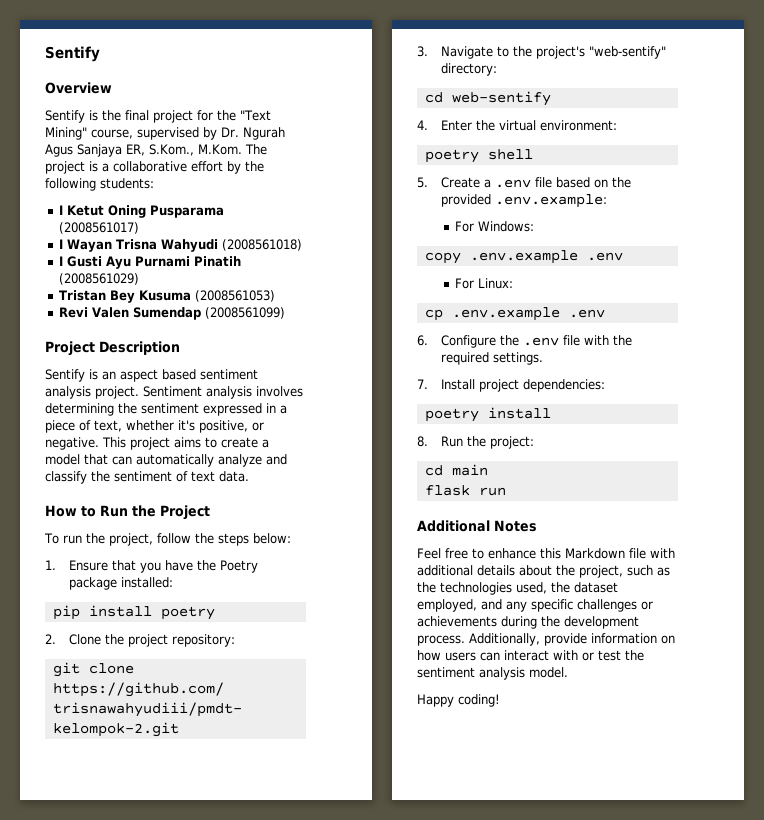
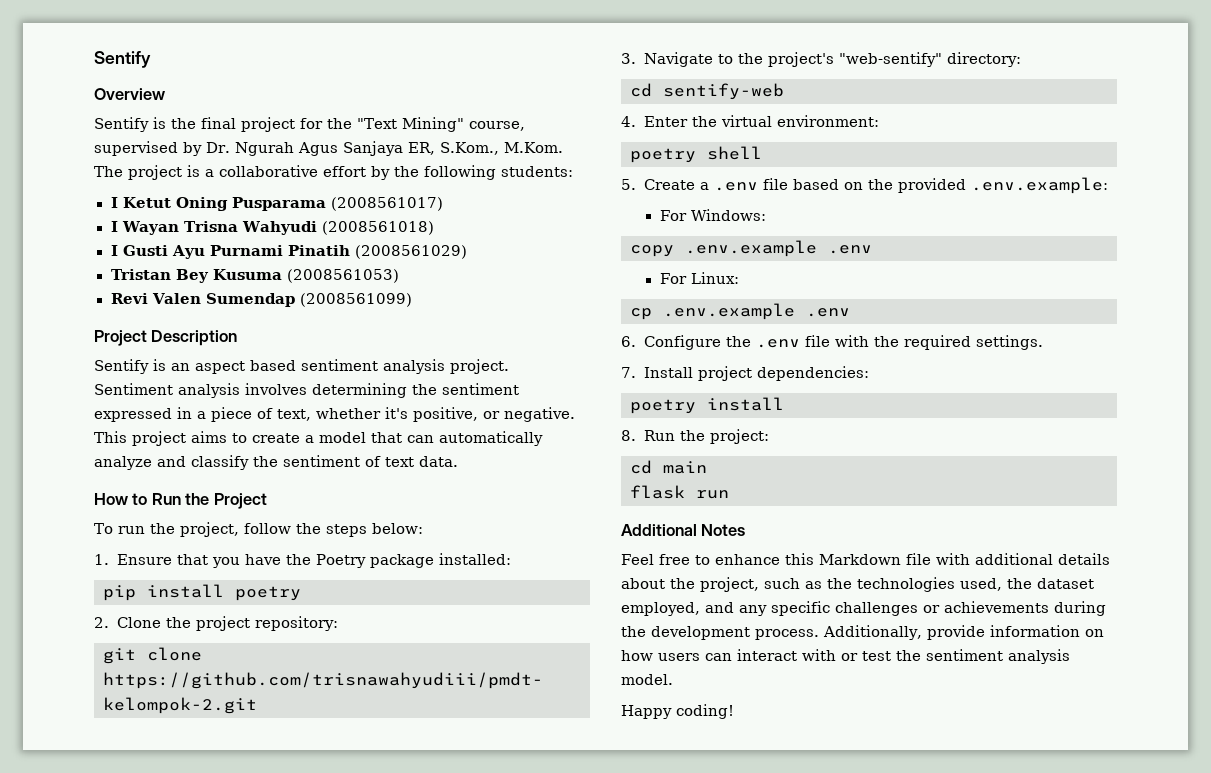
[451,91,551,106] web-sentify -> [663,83,784,100] sentify-web

